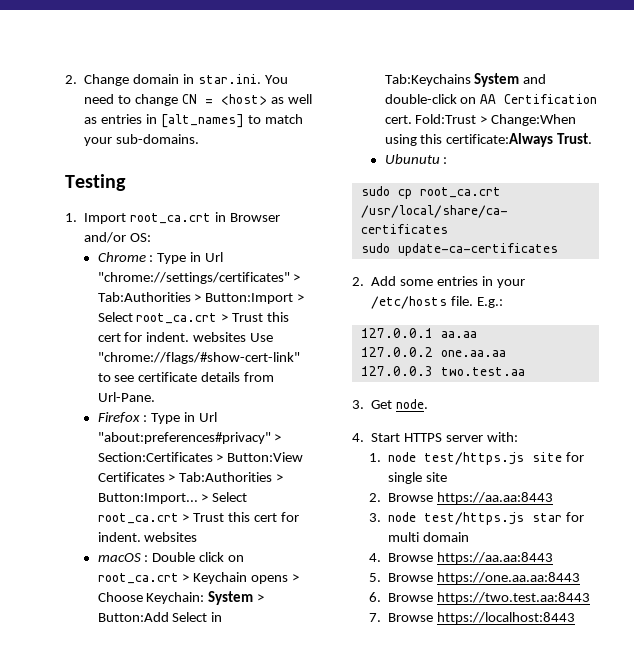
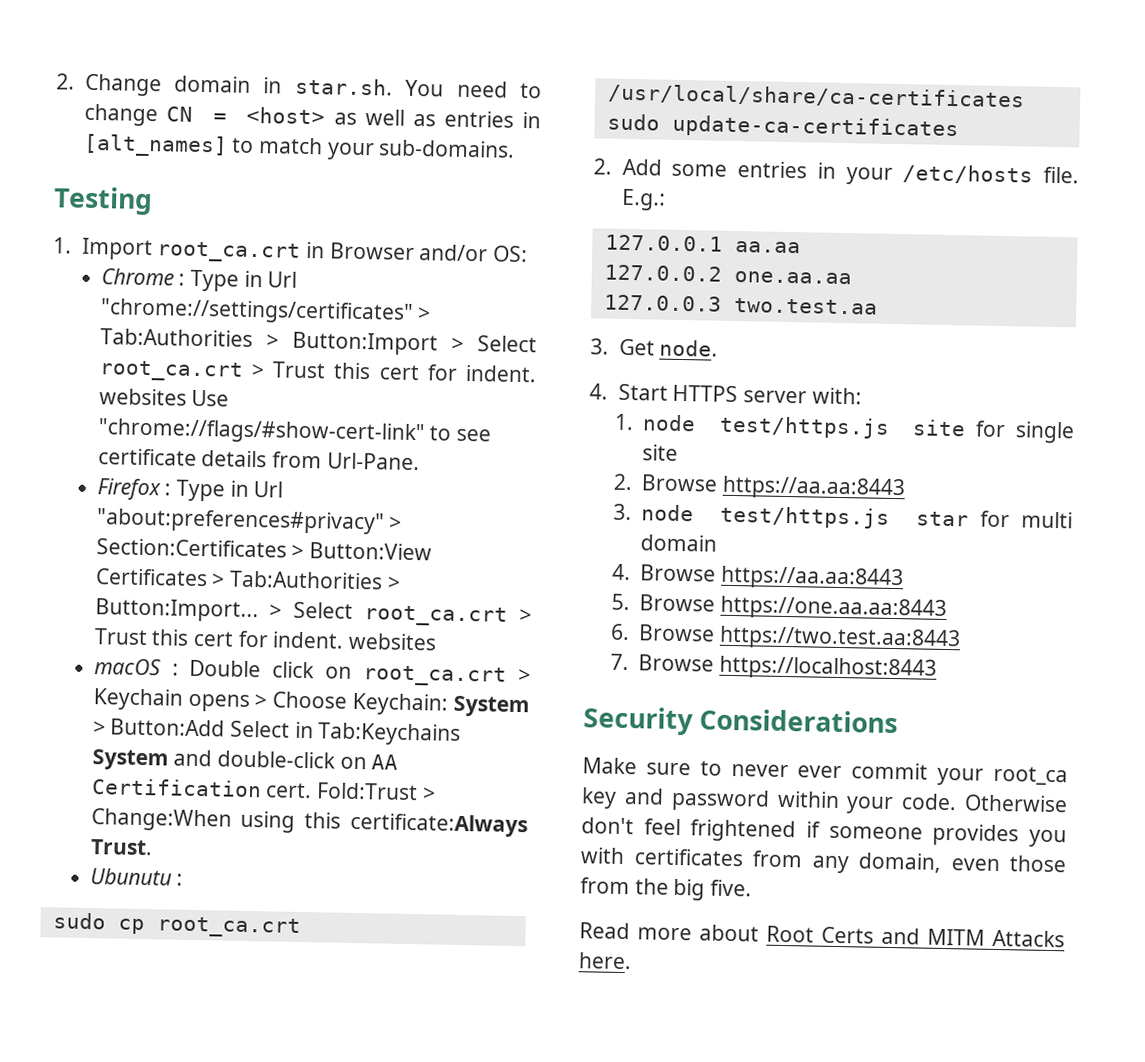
[197,74,261,84] star.ini. -> [294,77,393,96] star.sh.
(575, 618) none -> [583,706,899,736] [582,757,1068,786] [581,787,1068,815] [581,817,1067,848] [580,847,1067,874] [580,877,753,901] [579,922,1065,948] [578,952,632,970] // Security Considerations // Make sure to never ever commit your root_ca key and password within your code. Otherwise don't feel frightened if someone provides you with certificates from any domain, even those from the big five. // Read more about Root Certs and MITM Attacks here.

